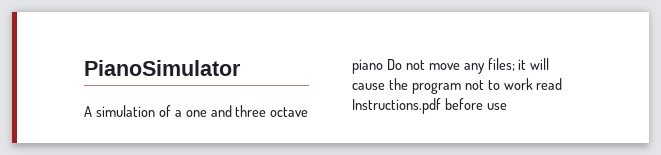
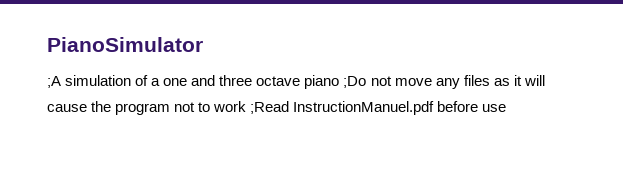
[84,106,92,117] A -> [47,76,61,88] ;A
[386,59,402,70] Do -> [343,76,367,88] ;Do
[487,58,515,71] files; -> [463,75,510,86] files as
[536,78,563,90] [352,98,441,114] read Instructions.pdf -> [250,101,435,115] ;Read InstructionManuel.pdf

